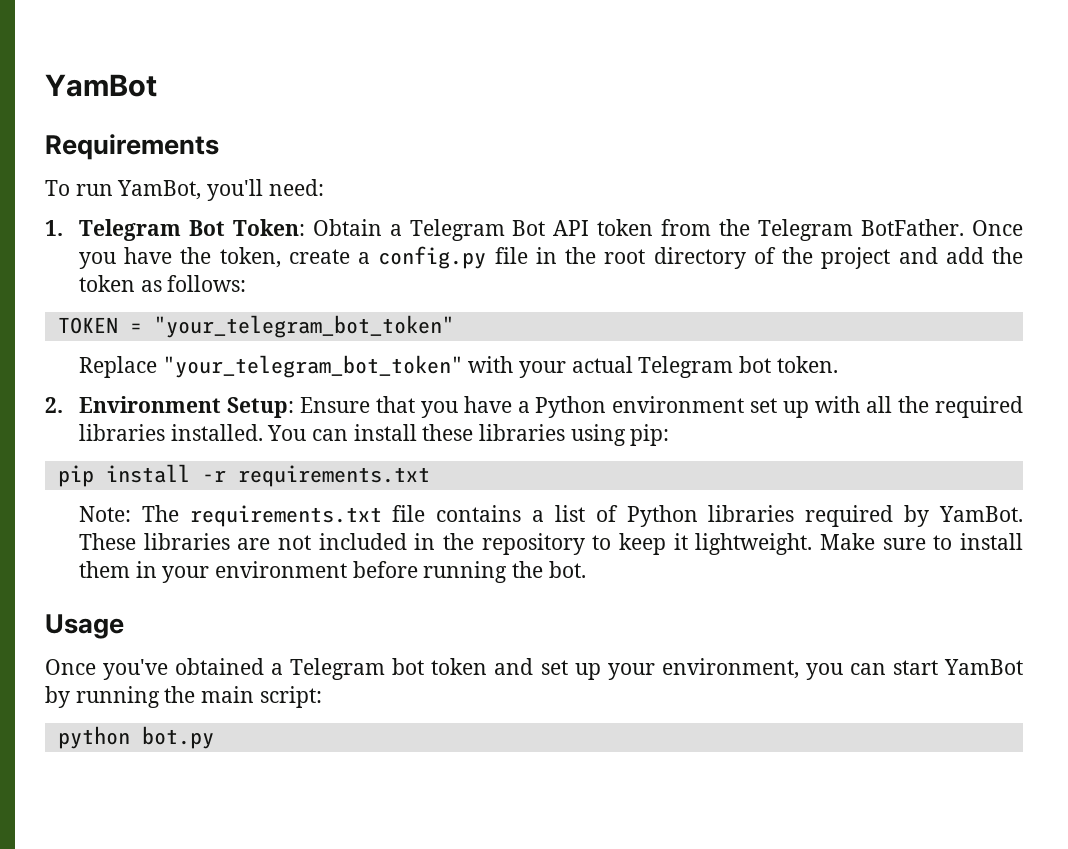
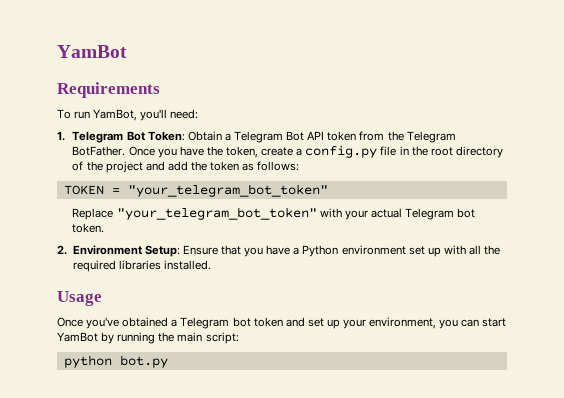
[267,424,670,446] [57,464,430,487] [78,505,1024,527] [78,533,1024,555] [78,561,586,583] You can install these libraries using pip: // pip install -r requirements.txt // Note: The requirements.txt file contains a list of Python libraries required by YamBot. These libraries are not included in the repository to keep it lightweight. Make sure to install them in your environment before running the bot. -> (211, 265) none

